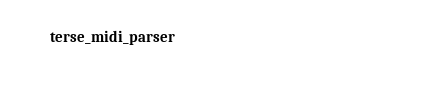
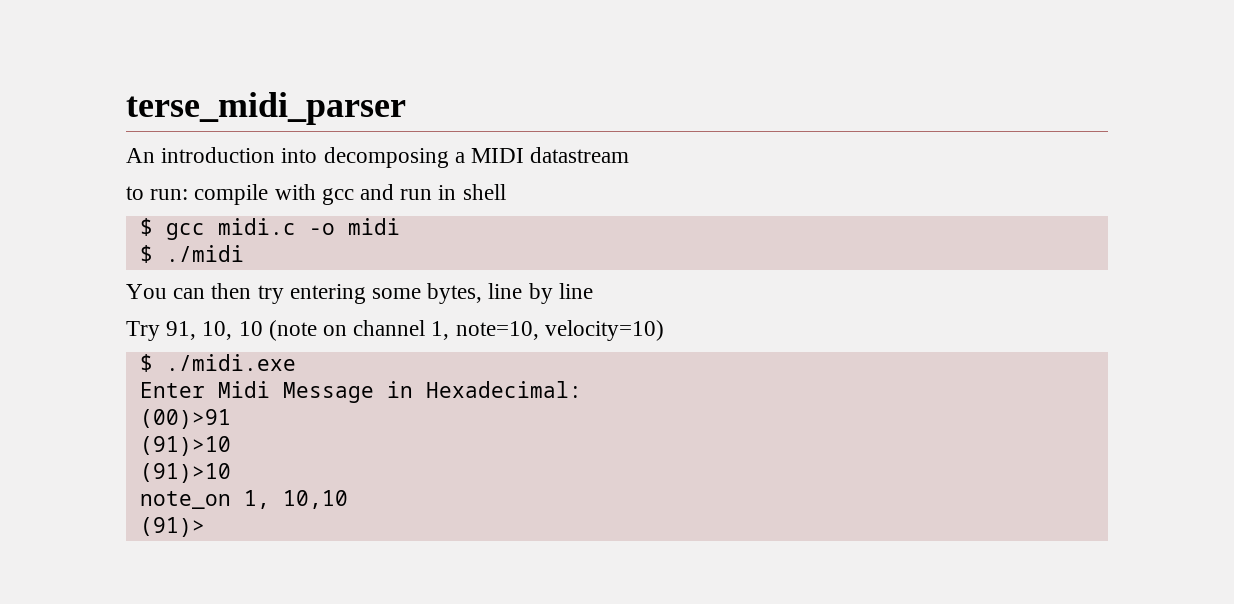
(175, 37) none -> [126,147,630,168] [126,184,506,205] [139,218,400,240] [139,245,244,263] [126,283,593,304] [126,320,664,341] [139,354,296,372] [139,381,582,403] [139,409,231,429] [139,436,231,456] [139,463,231,483] [139,490,348,509] [139,517,205,537] // An introduction into decomposing a MIDI datastream // to run: compile with gcc and run in shell // $ gcc midi.c -o midi // $ ./midi // You can then try entering some bytes, line by line // Try 91, 10, 10 (note on channel 1, note=10, velocity=10) // $ ./midi.exe // Enter Midi Message in Hexadecimal: // (00)>91 // (91)>10 // (91)>10 // note_on 1, 10,10 // (91)>

